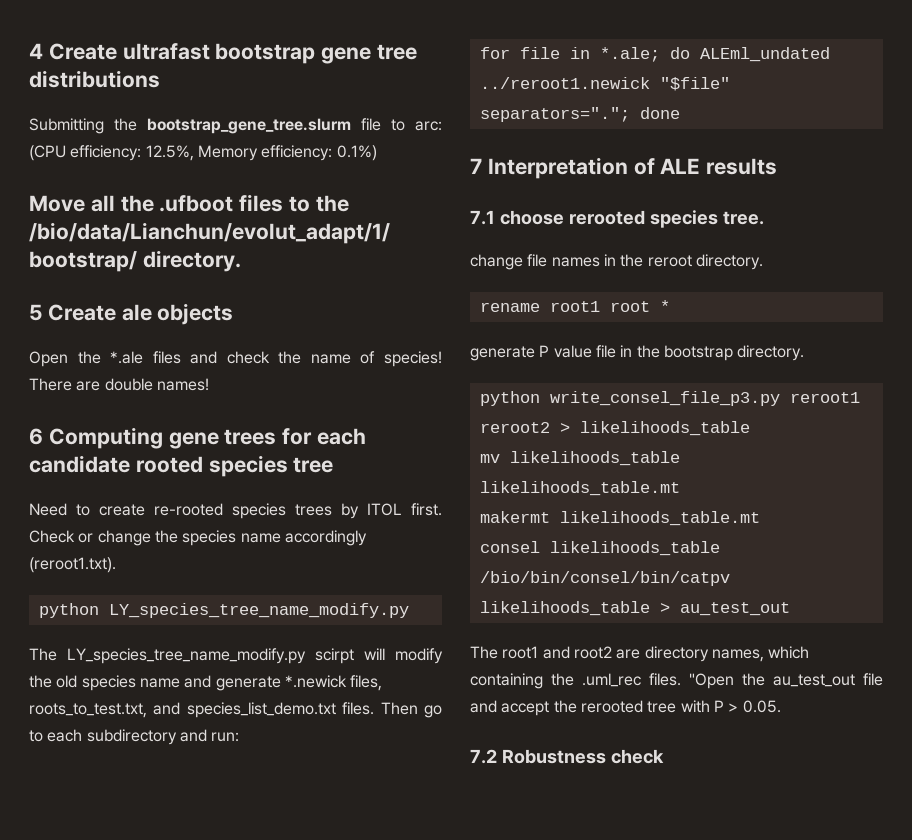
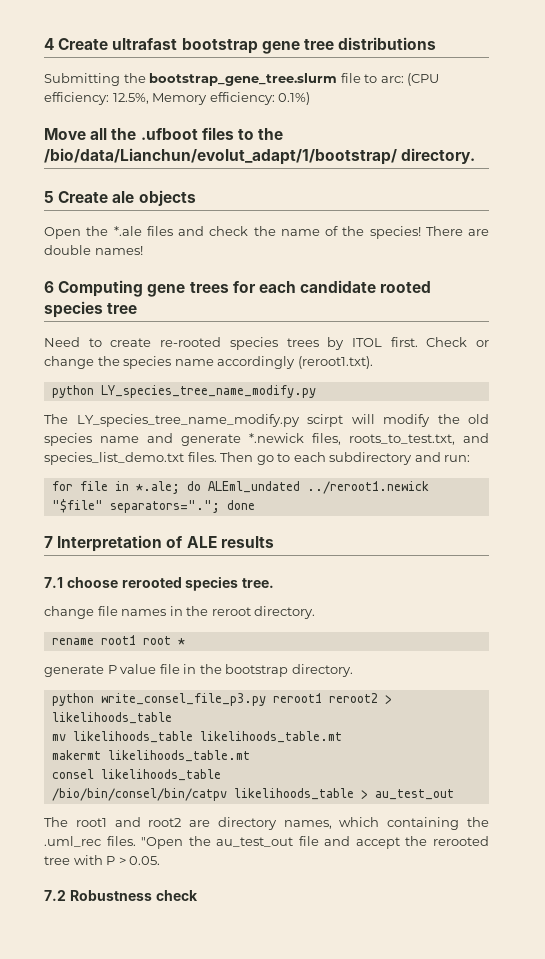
(376, 357) none -> [342,226,365,236] the

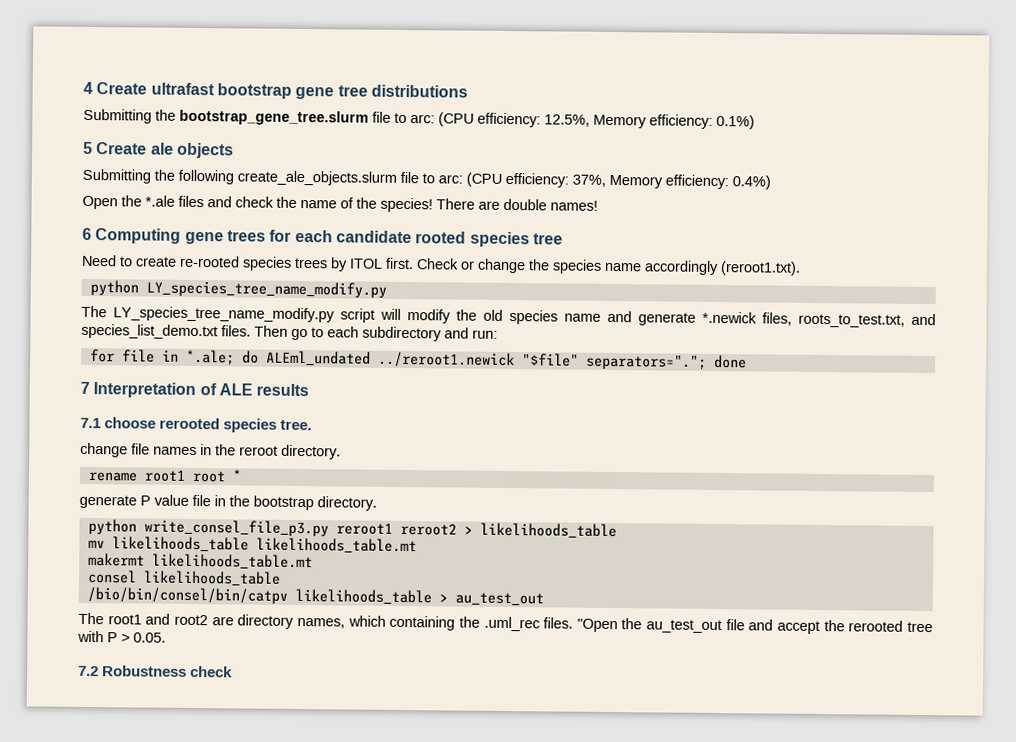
[44,127,284,140] [44,148,476,165] [44,190,196,206] Move all the .ufboot files to the /bio/data/Lianchun/evolut_adapt/1/bootstrap/ directory. // 5 Create ale objects -> [83,141,234,159] [82,168,771,190] 5 Create ale objects // Submitting the following create_ale_objects.slurm file to arc: (CPU efficiency: 37%, Memory efficiency: 0.4%)
[307,414,343,427] scirpt -> [340,308,375,323] script

